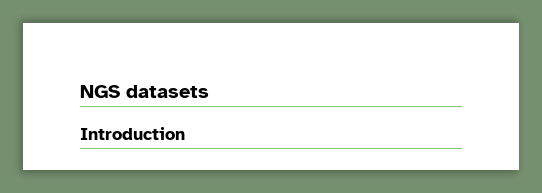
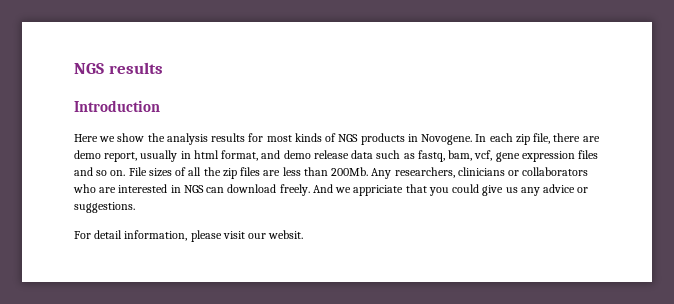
[80,85,209,98] NGS datasets -> [74,62,163,74] NGS results
(185, 133) none -> [74,133,600,145] [74,150,599,162] [74,167,589,179] [73,184,589,196] [74,202,135,213] [74,230,304,242] // Here we show the analysis results for most kinds of NGS products in Novogene. In each zip file, there are demo report, usually in html format, and demo release data such as fastq, bam, vcf, gene expression files and so on. File sizes of all the zip files are less than 200Mb. Any researchers, clinicians or collaborators who are interested in NGS can download freely. And we appriciate that you could give us any advice or suggestions. // For detail information, please visit our websit.

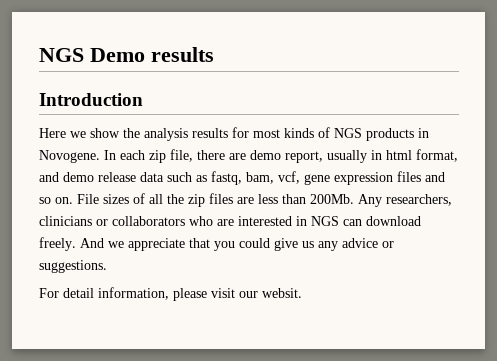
[74,63,104,74] NGS -> [39,48,145,62] NGS Demo
[353,185,404,196] appriciate -> [128,238,185,251] appreciate

